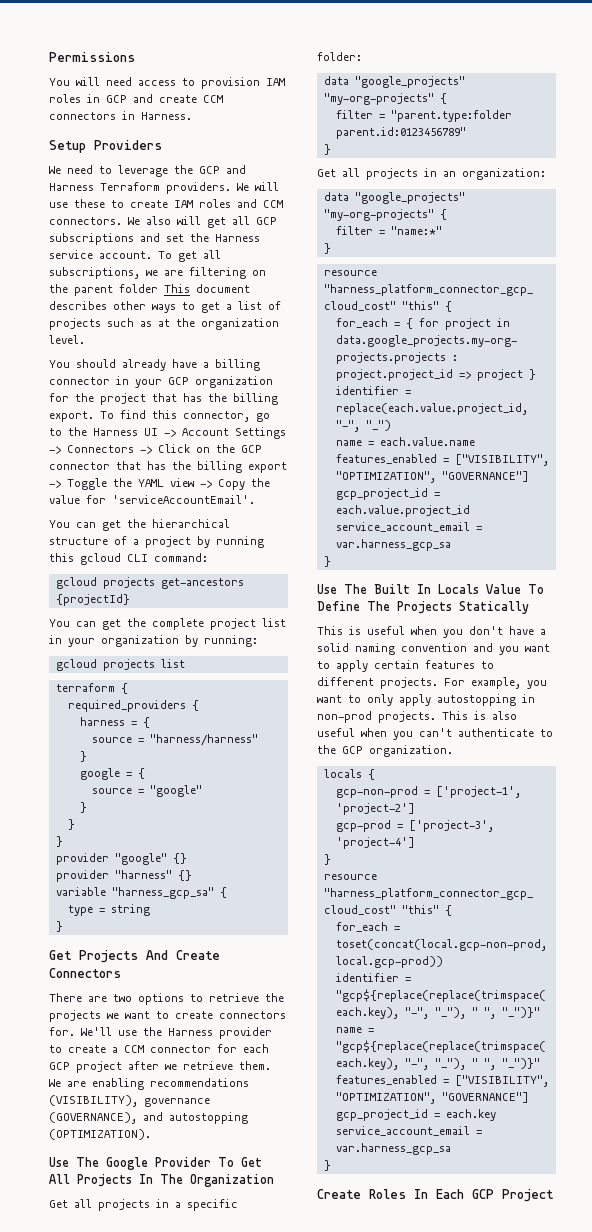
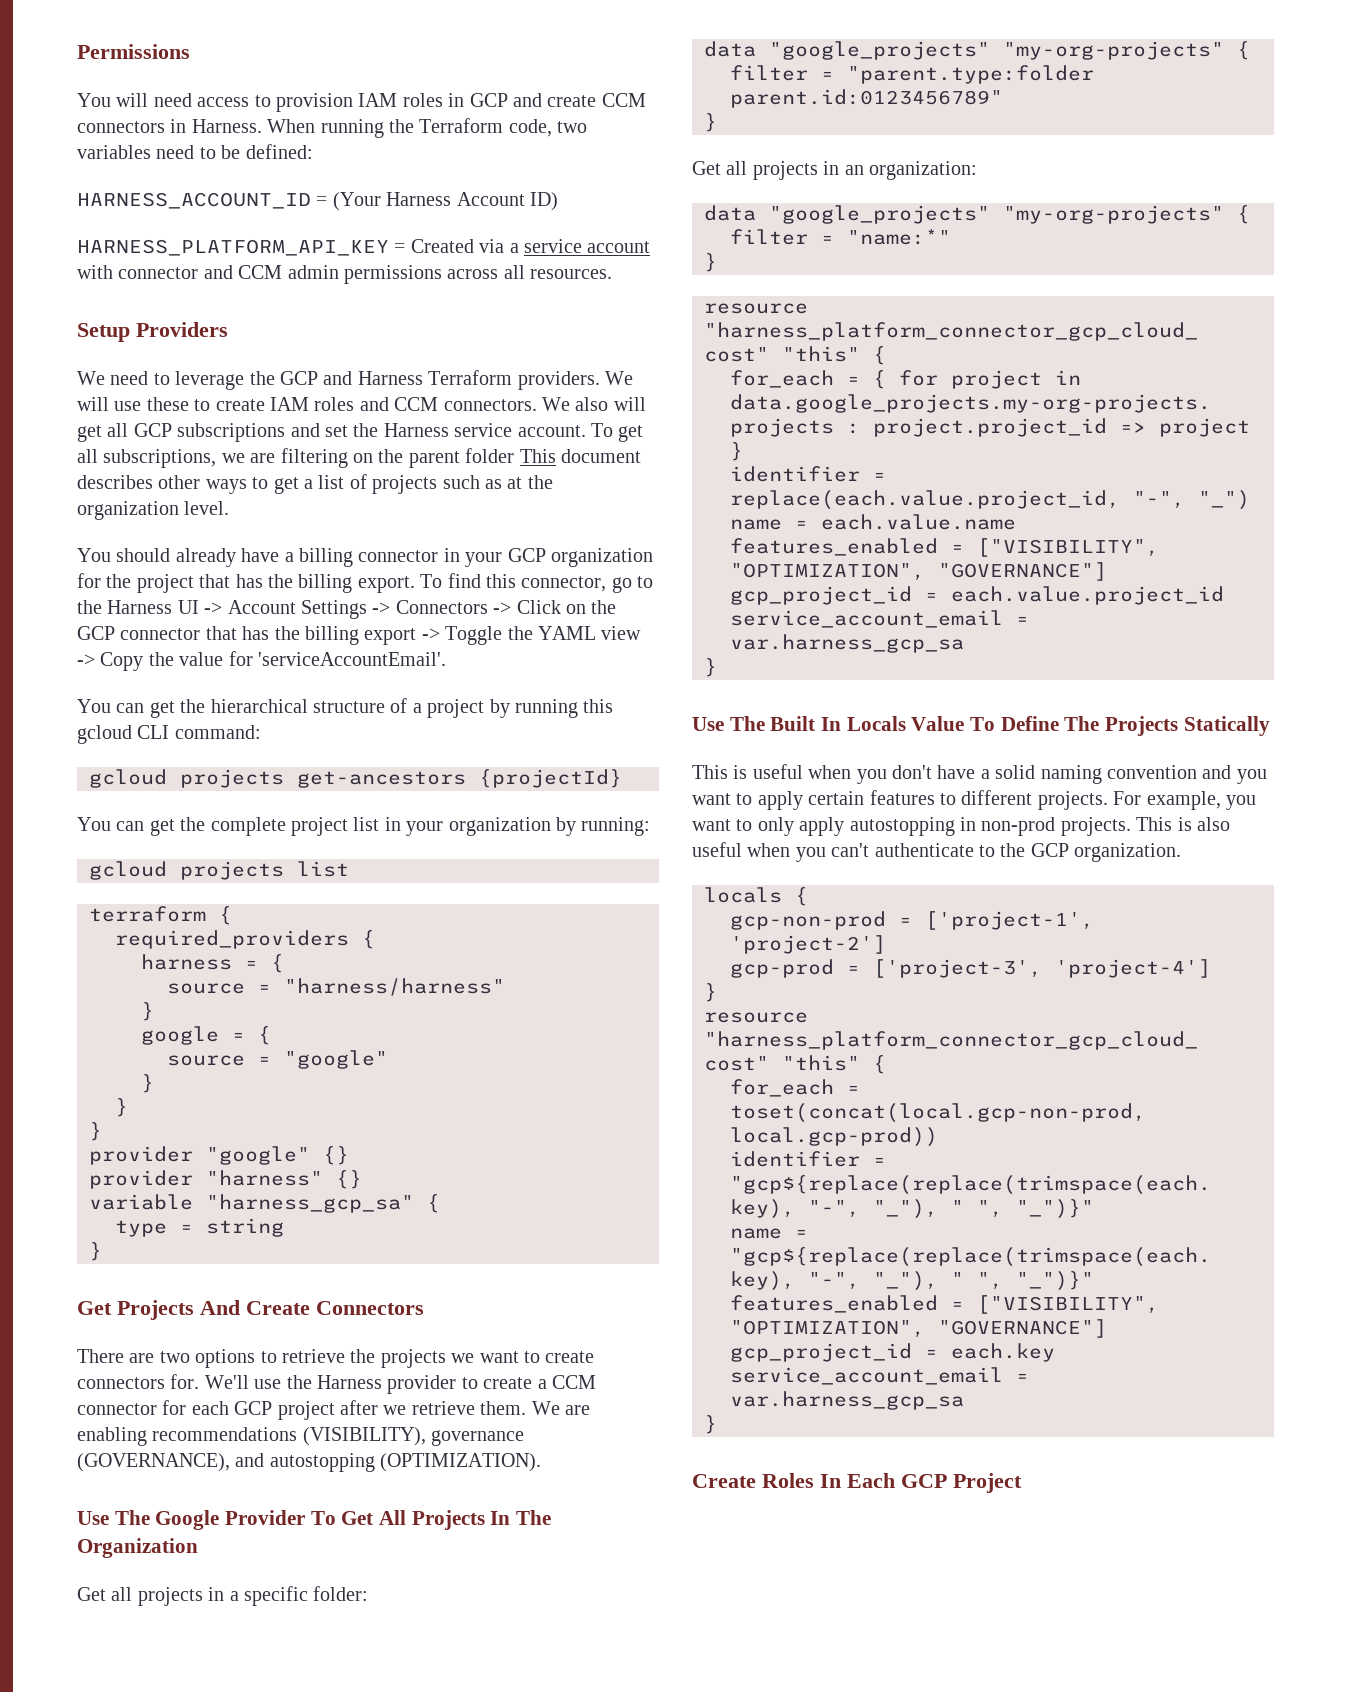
(192, 116) none -> [267,118,588,138] [77,144,313,159] [77,192,558,211] [77,239,651,256] [77,265,613,284] When running the Terraform code, two variables need to be defined: // HARNESS_ACCOUNT_ID = (Your Harness Account ID) // HARNESS_PLATFORM_API_KEY = Created via a service account with connector and CCM admin permissions across all resources.

